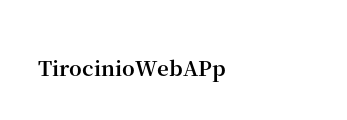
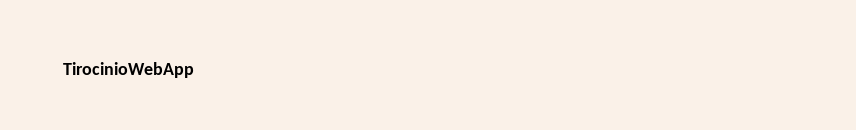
[38,59,226,82] TirocinioWebAPp -> [63,62,194,78] TirocinioWebApp

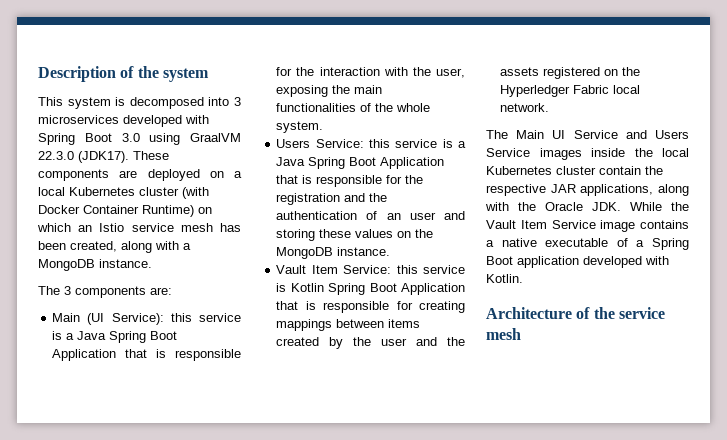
[63,62,194,78] TirocinioWebApp -> [38,66,209,82] [38,97,241,109] [38,115,209,127] [38,133,241,145] [38,151,169,163] [38,169,242,181] [38,187,209,199] [38,205,212,217] [37,223,241,232] [38,241,191,253] [38,259,152,271] [38,286,172,298] [52,313,241,325] [52,331,178,343] [52,349,241,361] [276,67,465,78] [276,85,383,97] [276,103,431,112] [276,121,324,133] [276,139,466,148] [276,157,445,169] [276,175,424,187] [276,193,388,205] [276,211,465,220] [276,229,434,241] [276,247,391,259] [276,265,465,274] [276,283,465,295] [276,301,465,313] [276,319,421,331] [276,337,465,349] [500,67,641,79] [500,85,641,97] [500,103,550,112] [486,130,689,139] [486,148,689,160] [486,166,663,175] [486,184,689,196] [485,202,689,211] [486,220,689,232] [486,238,689,250] [486,256,669,268] [486,274,523,283] [486,307,665,319] [486,328,521,340] Description of the system // This system is decomposed into 3 microservices developed with Spring Boot 3.0 using GraalVM 22.3.0 (JDK17). These components are deployed on a local Kubernetes cluster (with Docker Container Runtime) on which an Istio service mesh has been created, along with a MongoDB instance. // The 3 components are: // Main (UI Service): this service is a Java Spring Boot Application that is responsible for the interaction with the user, exposing the main functionalities of the whole system. // Users Service: this service is a Java Spring Boot Application that is responsible for the registration and the authentication of an user and storing these values on the MongoDB instance. // Vault Item Service: this service is Kotlin Spring Boot Application that is responsible for creating mappings between items created by the user and the assets registered on the Hyperledger Fabric local network. // The Main UI Service and Users Service images inside the local Kubernetes cluster contain the respective JAR applications, along with the Oracle JDK. While the Vault Item Service image contains a native executable of a Spring Boot application developed with Kotlin. // Architecture of the service mesh

